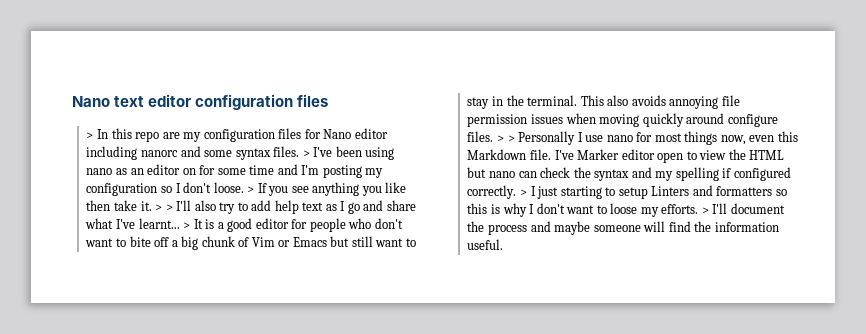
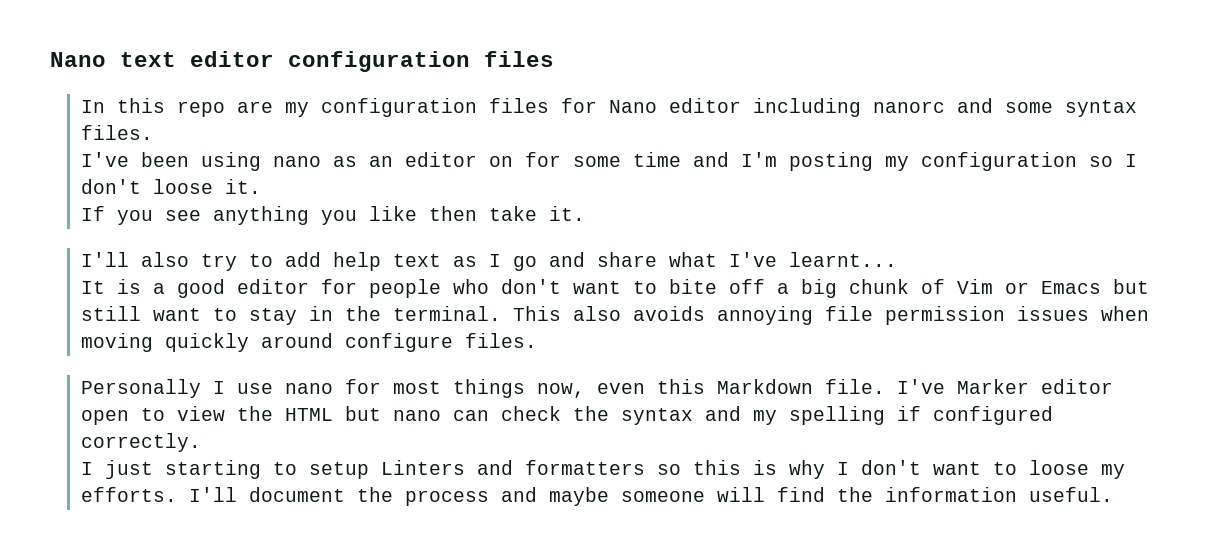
[86,132,94,139] > -> (554, 59) none
[302,150,310,157] > -> (153, 132) //
[213,182,255,193] loose. > -> [152,179,261,194] loose it. //
[155,204,173,211] > > -> (585, 213) //
[183,222,191,229] > -> (897, 259) //
[496,135,515,142] > > -> (537, 340) //
[519,189,527,196] > -> (201, 442) //
[701,207,709,214] > -> (177, 494) none

